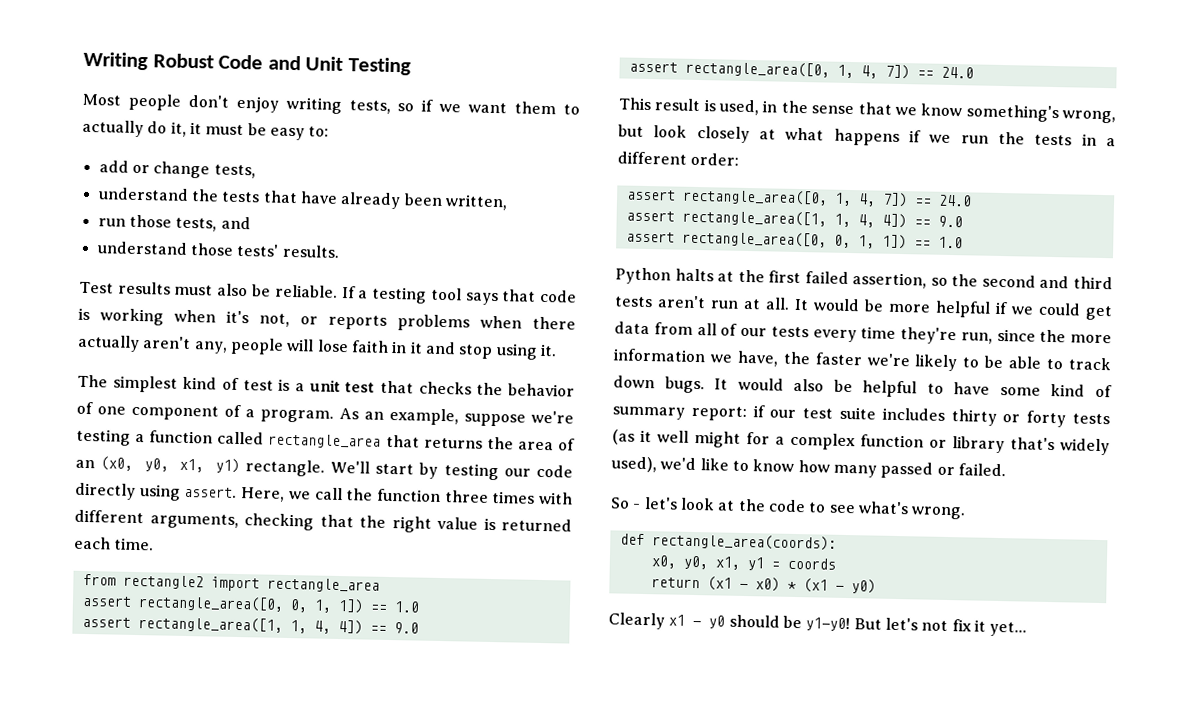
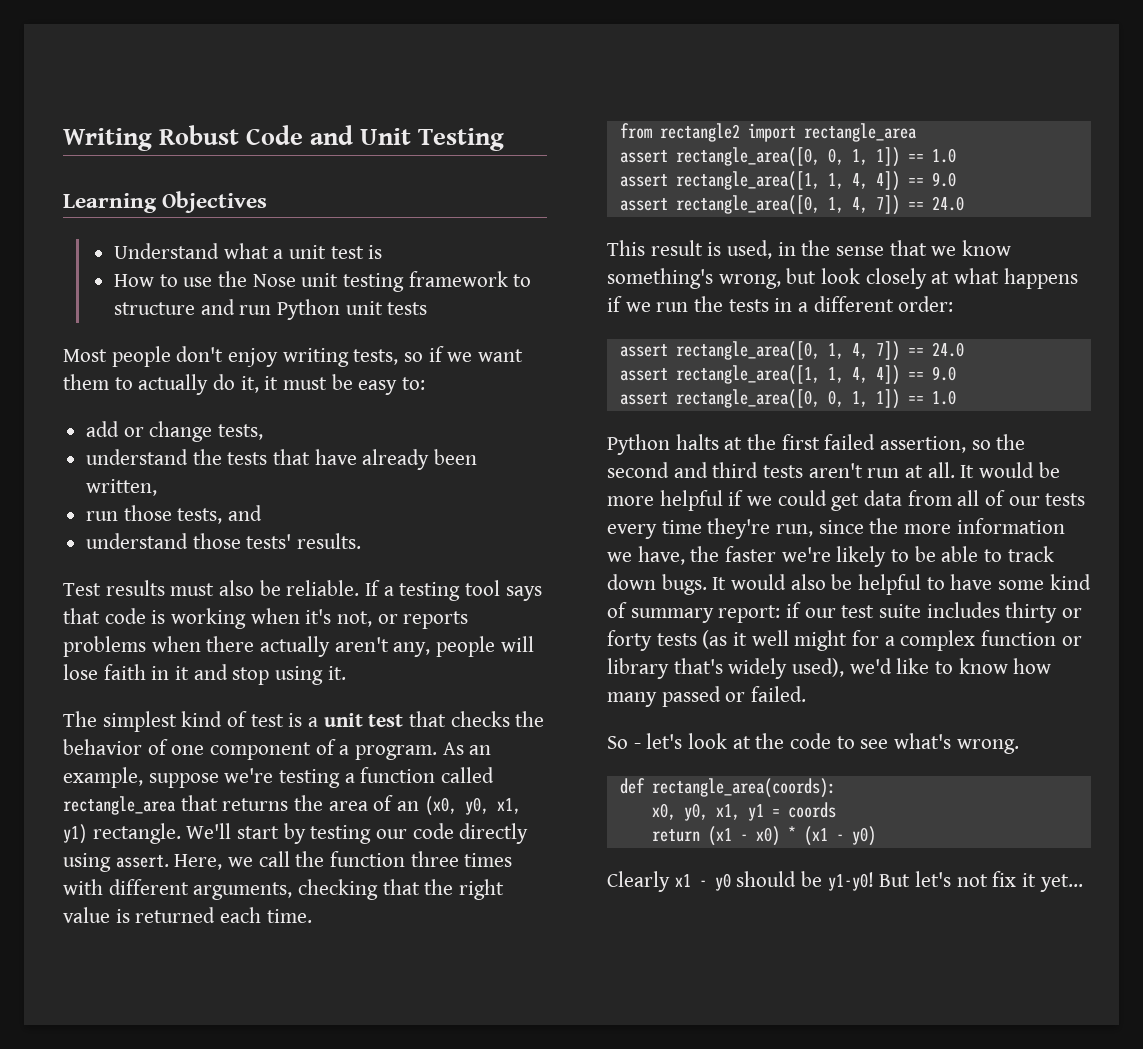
(411, 66) none -> [63,191,268,213] [114,243,383,259] [114,271,532,292] [114,299,428,320] // Learning Objectives // Understand what a unit test is // How to use the Nose unit testing framework to structure and run Python unit tests

